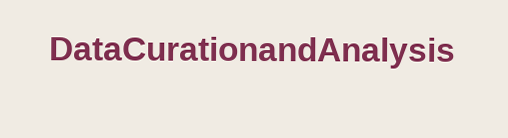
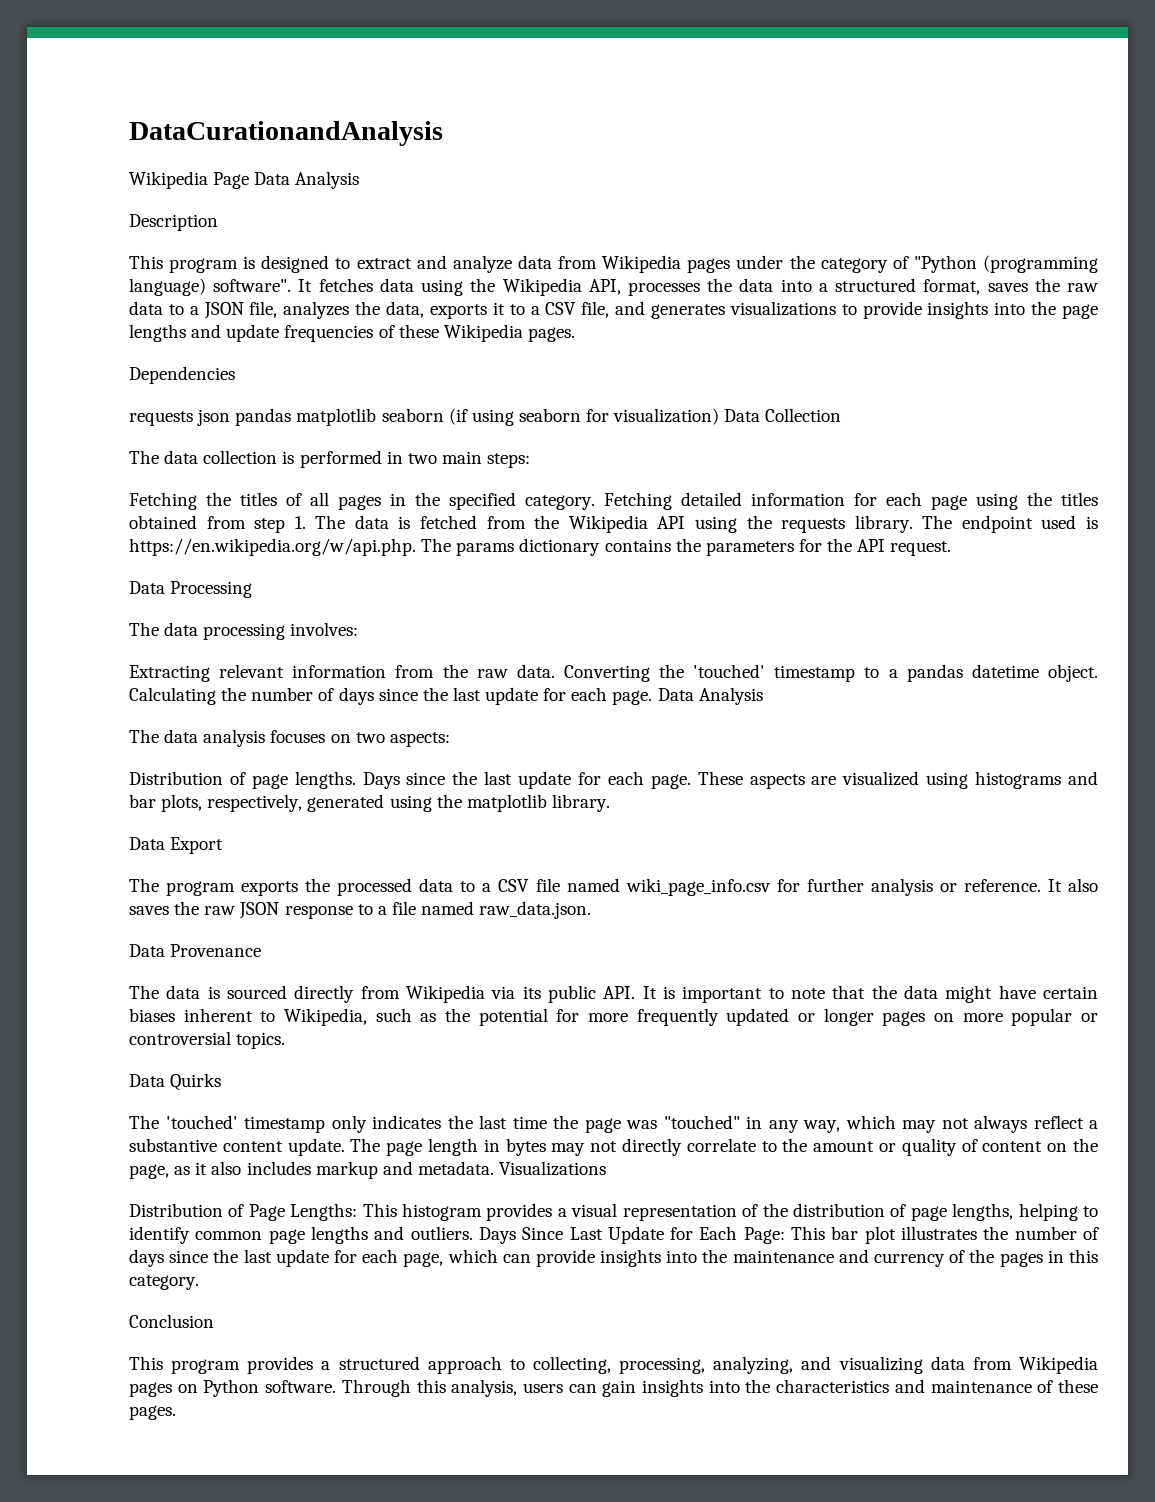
(456, 52) none -> [129,171,360,189] [129,214,218,231] [129,255,1098,273] [129,278,1098,296] [129,301,1099,319] [129,324,575,342] [129,366,235,384] [129,408,842,426] [129,450,531,468] [129,492,1098,510] [129,515,1098,533] [129,538,952,556] [129,581,253,598] [129,622,359,640] [129,664,1098,682] [129,687,763,705] [129,729,450,747] [129,771,1099,789] [129,794,610,812] [129,837,224,854] [129,878,1098,896] [129,901,592,919] [129,944,262,957] [129,985,1099,1003] [129,1008,1098,1026] [129,1031,286,1049] [129,1073,222,1091] [129,1115,1098,1133] [129,1138,1098,1156] [129,1161,607,1179] [129,1203,1098,1221] [129,1226,1099,1244] [129,1249,1098,1267] [129,1275,199,1290] [129,1314,214,1328] [129,1356,1098,1374] [129,1379,1099,1397] [129,1405,176,1420] // Wikipedia Page Data Analysis // Description // This program is designed to extract and analyze data from Wikipedia pages under the category of "Python (programming language) software". It fetches data using the Wikipedia API, processes the data into a structured format, saves the raw data to a JSON file, analyzes the data, exports it to a CSV file, and generates visualizations to provide insights into the page lengths and update frequencies of these Wikipedia pages. // Dependencies // requests json pandas matplotlib seaborn (if using seaborn for visualization) Data Collection // The data collection is performed in two main steps: // Fetching the titles of all pages in the specified category. Fetching detailed information for each page using the titles obtained from step 1. The data is fetched from the Wikipedia API using the requests library. The endpoint used is https://en.wikipedia.org/w/api.php. The params dictionary contains the parameters for the API request. // Data Processing // The data processing involves: // Extracting relevant information from the raw data. Converting the 'touched' timestamp to a pandas datetime object. Calculating the number of days since the last update for each page. Data Analysis // The data analysis focuses on two aspects: // Distribution of page lengths. Days since the last update for each page. These aspects are visualized using histograms and bar plots, respectively, generated using the matplotlib library. // Data Export // The program exports the processed data to a CSV file named wiki_page_info.csv for further analysis or reference. It also saves the raw JSON response to a file named raw_data.json. // Data Provenance // The data is sourced directly from Wikipedia via its public API. It is important to note that the data might have certain biases inherent to Wikipedia, such as the potential for more frequently updated or longer pages on more popular or controversial topics. // Data Quirks // The 'touched' timestamp only indicates the last time the page was "touched" in any way, which may not always reflect a substantive content update. The page length in bytes may not directly correlate to the amount or quality of content on the page, as it also includes markup and metadata. Visualizations // Distribution of Page Lengths: This histogram provides a visual representation of the distribution of page lengths, helping to identify common page lengths and outliers. Days Since Last Update for Each Page: This bar plot illustrates the number of days since the last update for each page, which can provide insights into the maintenance and currency of the pages in this category. // Conclusion // This program provides a structured approach to collecting, processing, analyzing, and visualizing data from Wikipedia pages on Python software. Through this analysis, users can gain insights into the characteristics and maintenance of these pages.

